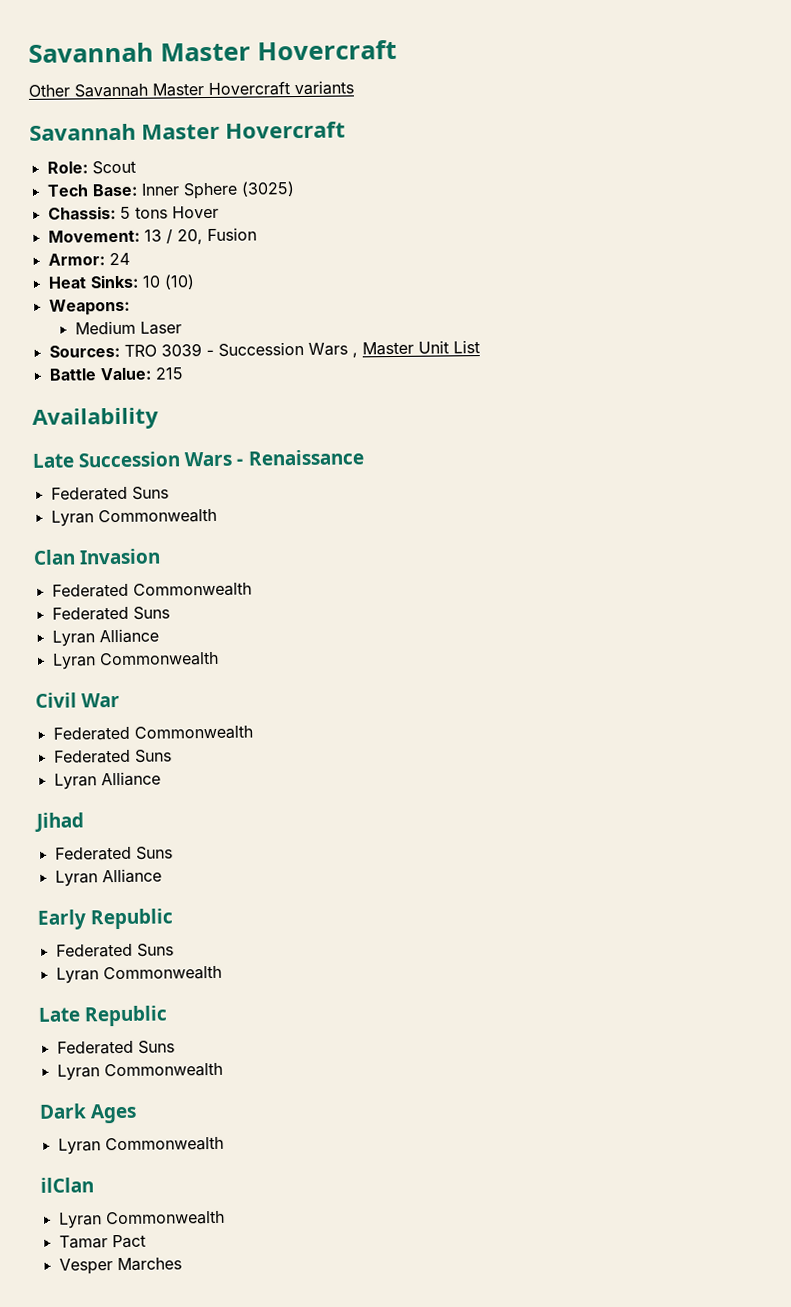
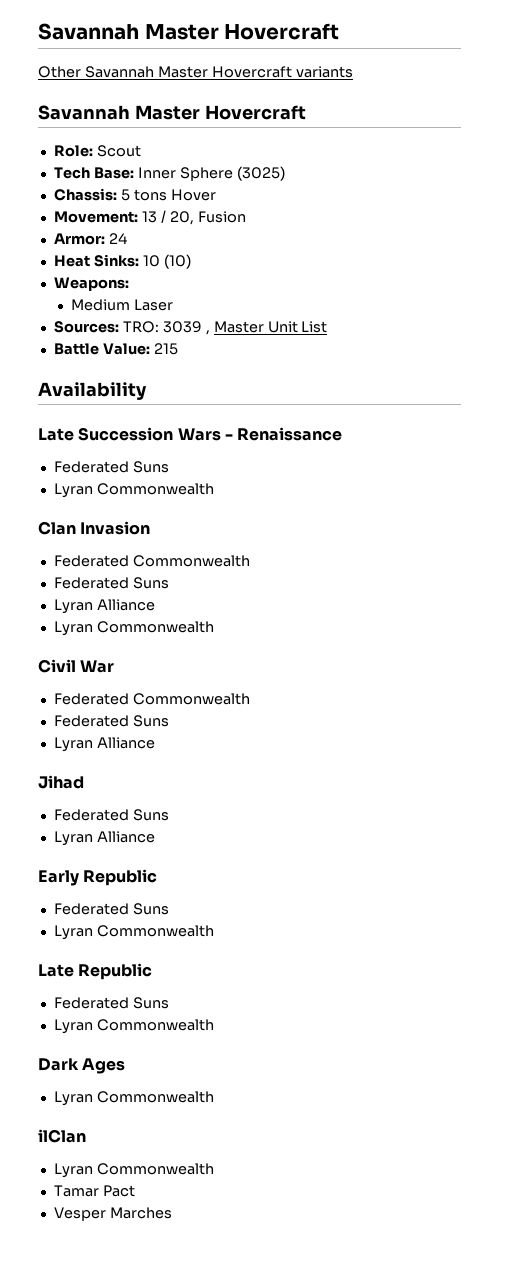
[123,341,348,357] TRO 3039 - Succession Wars -> [122,321,202,333] TRO: 3039

